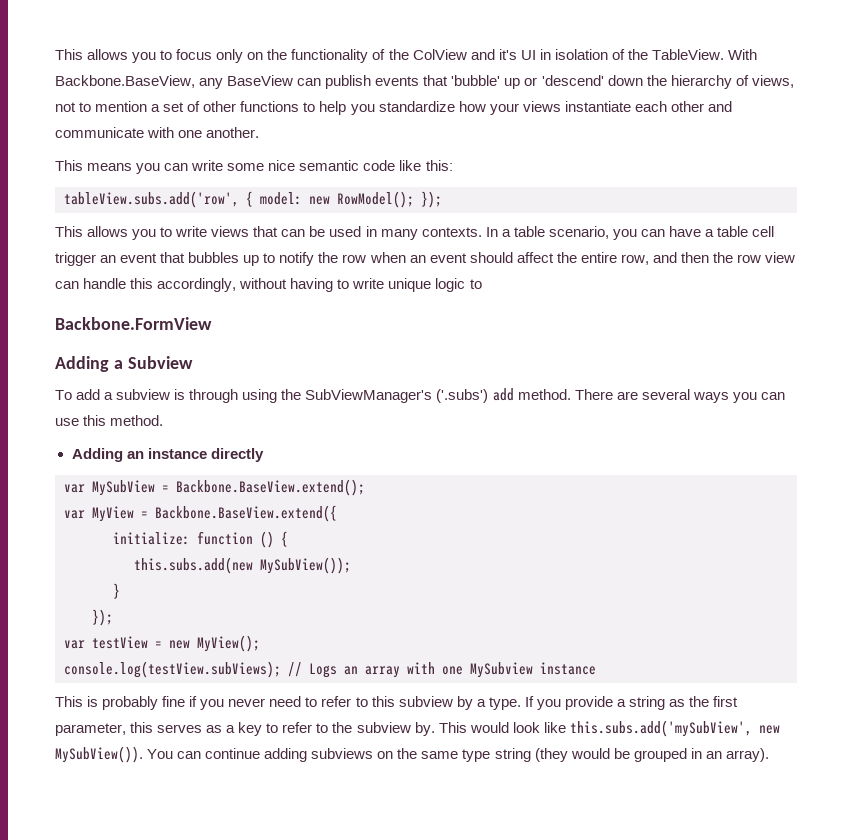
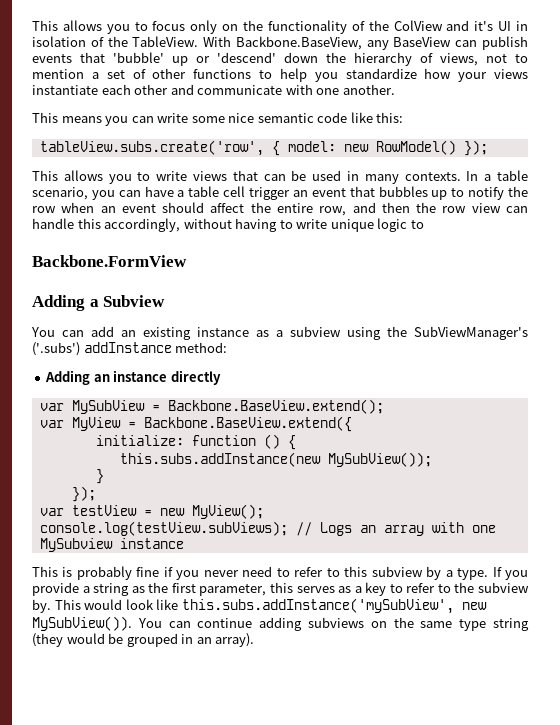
[64,191,239,208] tableView.subs.add('row', -> [39,140,264,156] tableView.subs.create('row',
[337,191,414,208] RowModel(); -> [375,140,456,155] RowModel()
[55,388,785,403] [55,415,164,426] To add a subview is through using the SubViewManager's ('.subs') add method. There are several ways you can use this method. -> [31,326,528,340] [32,342,228,356] You can add an existing instance as a subview using the SubViewManager's ('.subs') addInstance method:
[134,557,253,574] this.subs.add(new -> [119,452,321,467] this.subs.addInstance(new
[569,720,752,737] this.subs.add('mySubView', -> [181,598,454,614] this.subs.addInstance('mySubView',

